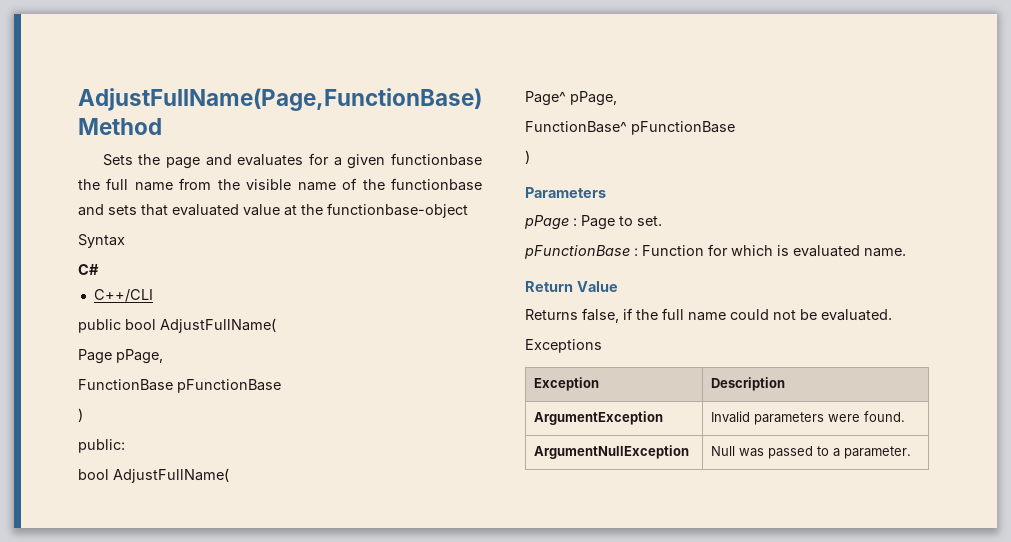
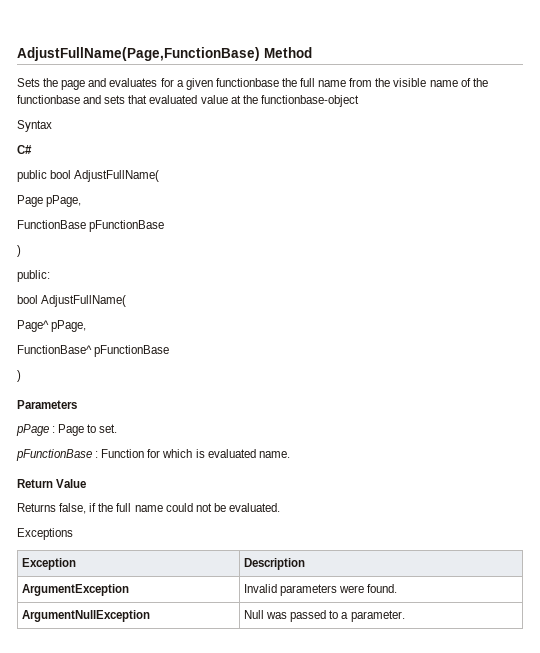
[93,289,153,302] // C++/CLI -> (32, 149) none

